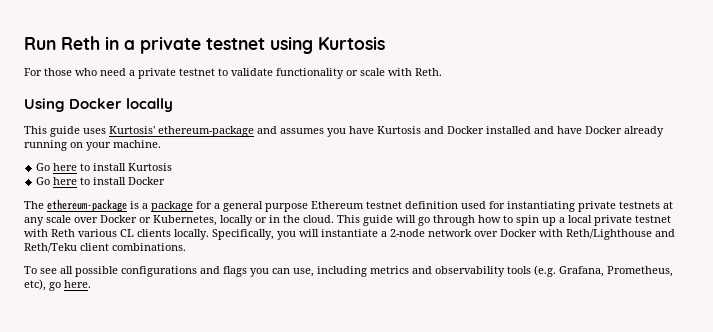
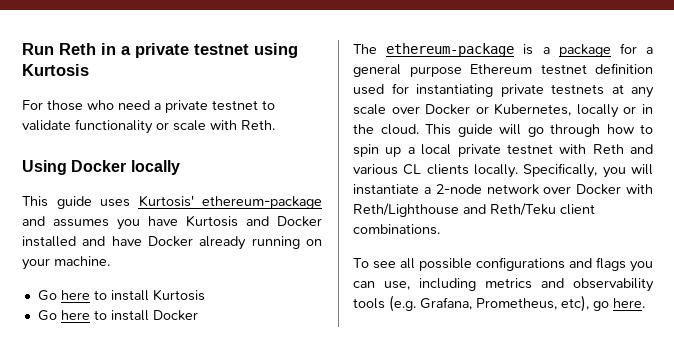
(75, 233) none -> [630,144,653,154] and

